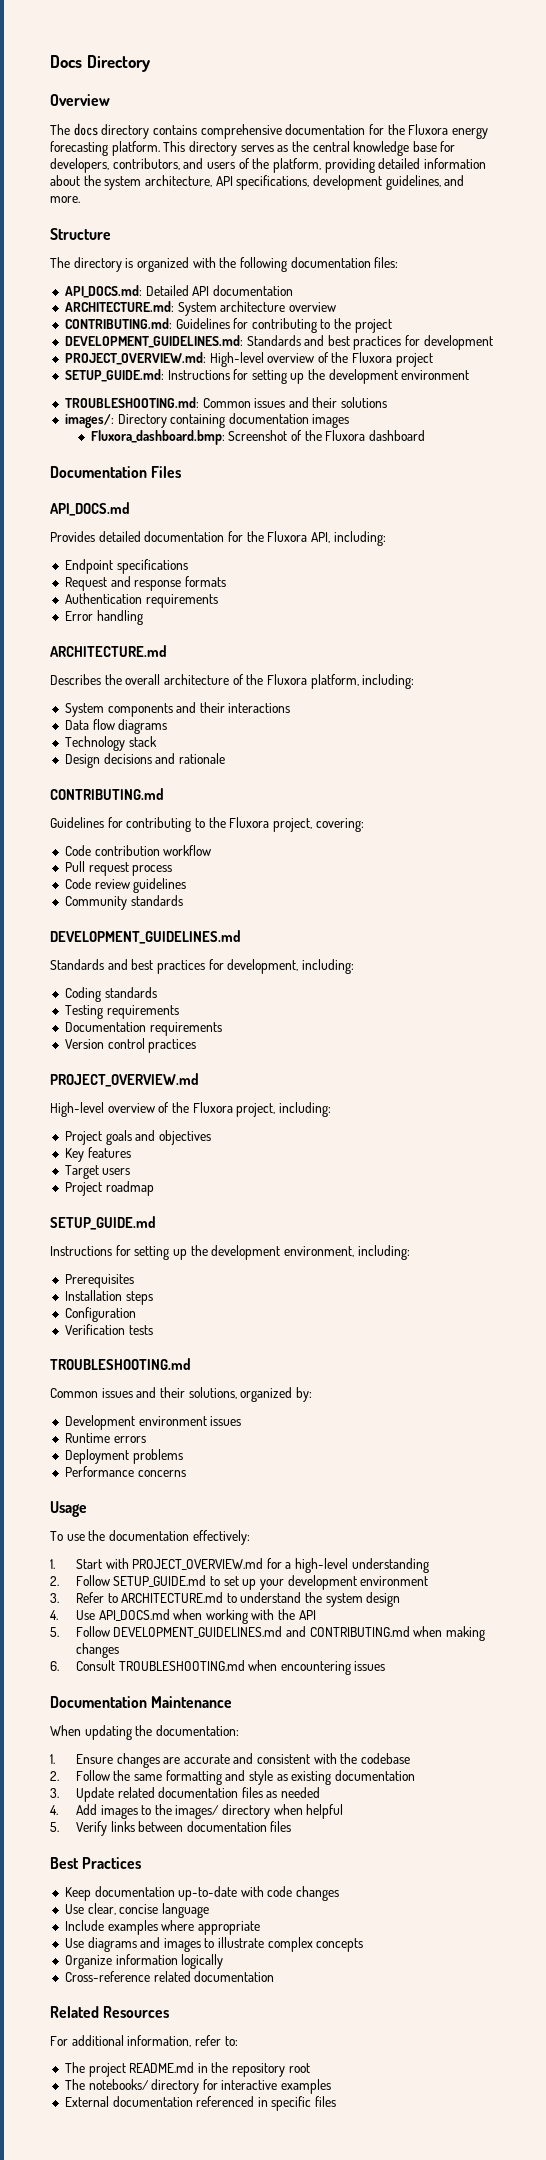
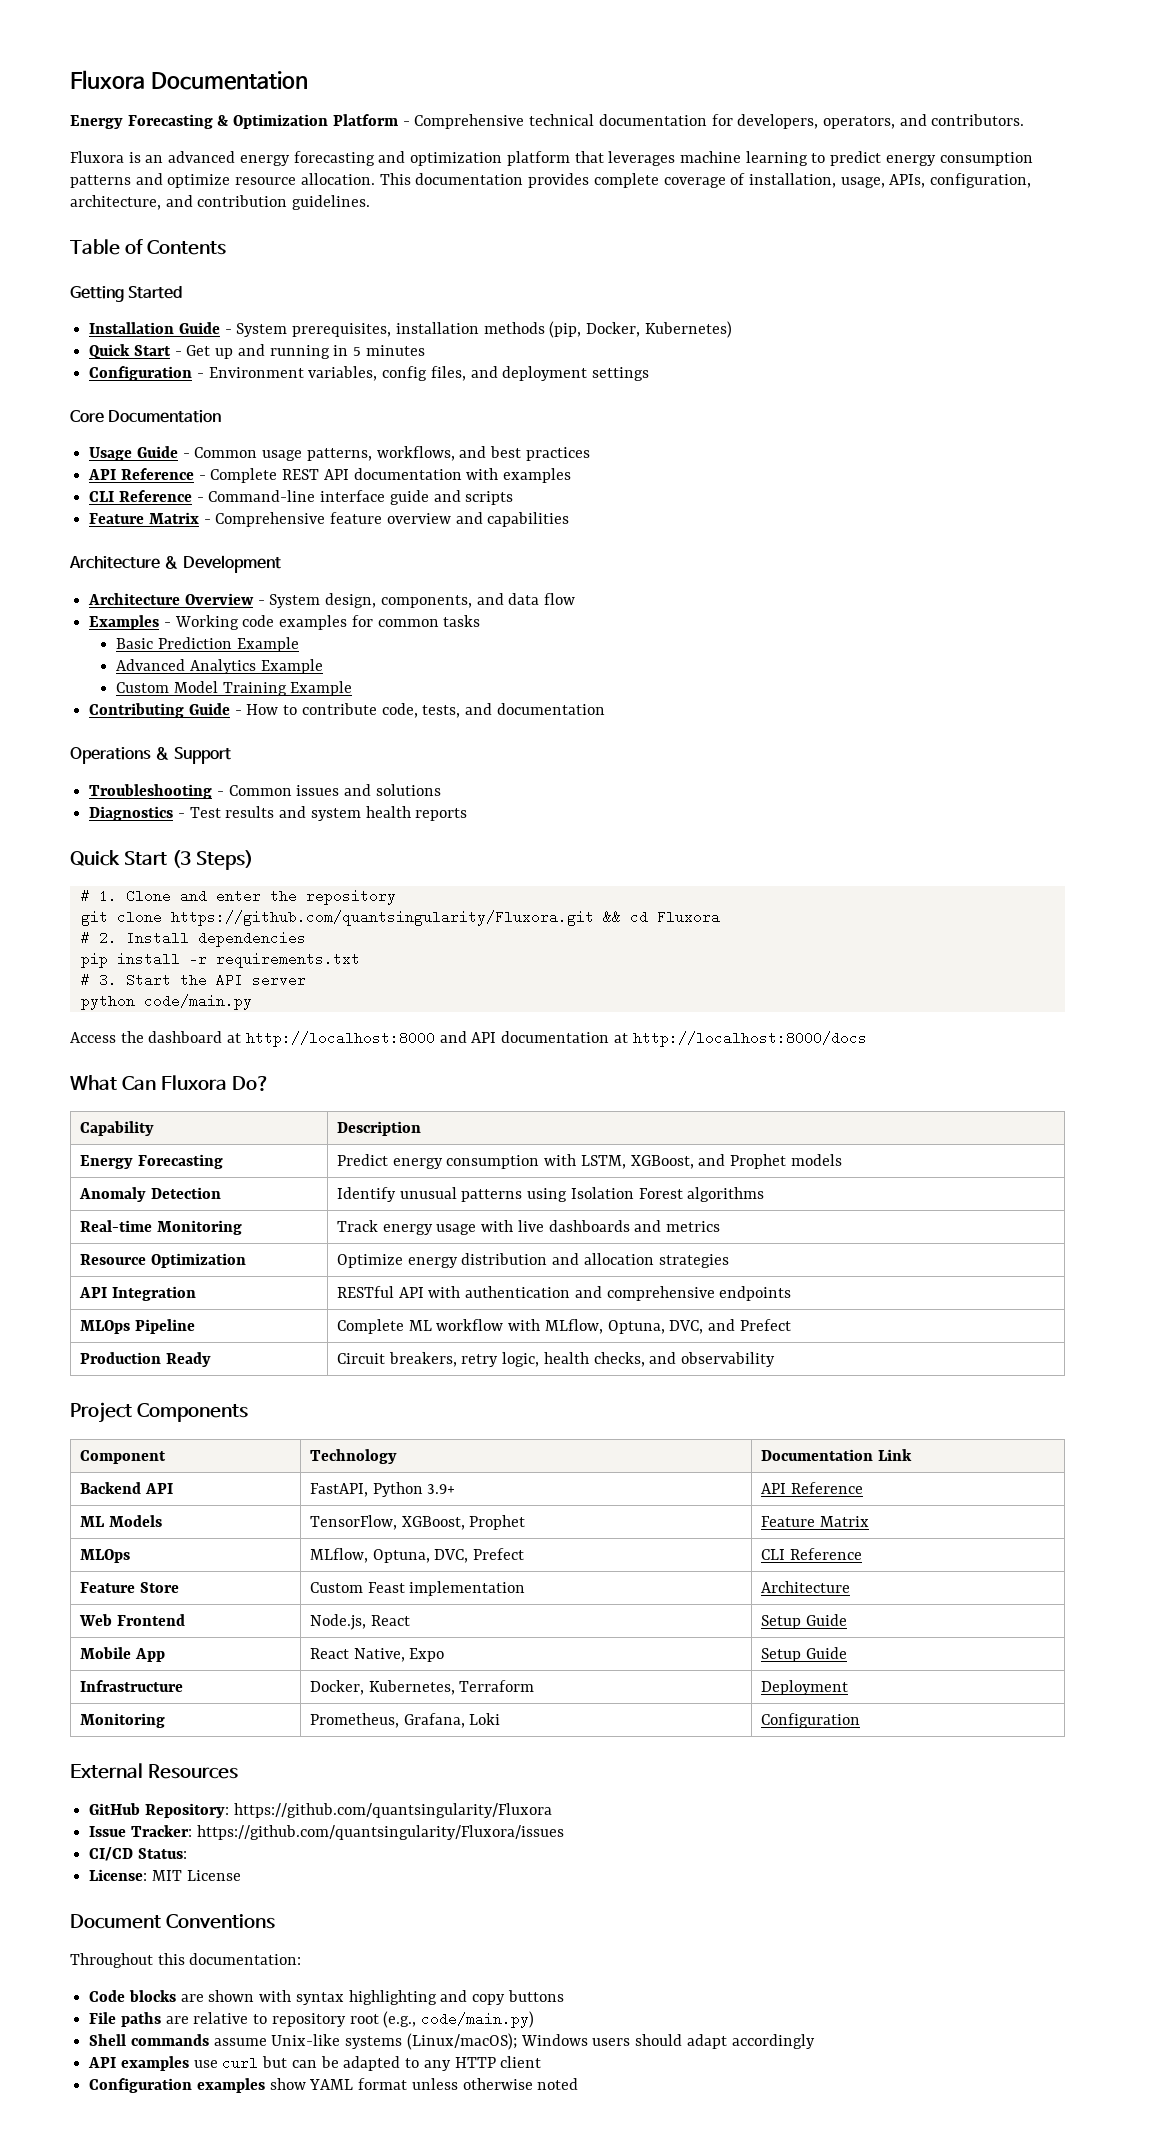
[50,55,150,72] [50,94,110,106] [50,123,488,139] [50,141,456,156] [50,158,486,173] [50,175,465,190] [50,196,80,203] [50,228,111,240] [50,257,399,272] [64,285,293,298] [64,301,336,316] [64,318,392,333] [64,335,493,350] [64,352,433,367] [64,369,470,384] [64,397,338,408] Docs Directory // Overview // The docs directory contains comprehensive documentation for the Fluxora energy forecasting platform. This directory serves as the central knowledge base for developers, contributors, and users of the platform, providing detailed information about the system architecture, API specifications, development guidelines, and more. // Structure // The directory is organized with the following documentation files: // API_DOCS.md: Detailed API documentation // ARCHITECTURE.md: System architecture overview // CONTRIBUTING.md: Guidelines for contributing to the project // DEVELOPMENT_GUIDELINES.md: Standards and best practices for development // PROJECT_OVERVIEW.md: High-level overview of the Fluxora project // SETUP_GUIDE.md: Instructions for setting up the development environment // TROUBLESHOOTING.md: Common issues and their -> [70,70,308,90] [70,114,1025,129] [70,151,1033,166] [70,173,1032,188] [70,195,371,210] [70,239,226,255] [70,286,183,302] [89,321,732,338] [89,344,425,359] [89,366,650,381] [70,410,222,423] [89,446,590,461] [88,468,572,483] [89,490,514,505] [89,512,570,527] [69,555,281,573] [88,593,576,608] [89,615,481,630] [116,637,299,652] [116,659,323,674] [116,681,353,696] [89,703,605,718] [70,747,231,764] [89,784,372,799] Fluxora Documentation // Energy Forecasting & Optimization Platform - Comprehensive technical documentation for developers, operators, and contributors. // Fluxora is an advanced energy forecasting and optimization platform that leverages machine learning to predict energy consumption patterns and optimize resource allocation. This documentation provides complete coverage of installation, usage, APIs, configuration, architecture, and contribution guidelines. // Table of Contents // Getting Started // Installation Guide - System prerequisites, installation methods (pip, Docker, Kubernetes) // Quick Start - Get up and running in 5 minutes // Configuration - Environment variables, config files, and deployment settings // Core Documentation // Usage Guide - Common usage patterns, workflows, and best practices // API Reference - Complete REST API documentation with examples // CLI Reference - Command-line interface guide and scripts // Feature Matrix - Comprehensive feature overview and capabilities // Architecture & Development // Architecture Overview - System design, components, and data flow // Examples - Working code examples for common tasks // Basic Prediction Example // Advanced Analytics Example // Custom Model Training Example // Contributing Guide - How to contribute code, tests, and documentation // Operations & Support // Troubleshooting - Common issues and
[64,413,350,428] [90,430,425,445] [50,466,182,478] [50,502,130,516] [50,531,386,546] [64,559,188,574] [64,576,226,591] [64,593,218,608] [64,610,143,625] [50,645,167,657] [50,674,415,689] [64,702,291,717] [64,719,168,734] [64,736,157,751] [64,753,225,768] [50,788,164,800] [50,817,364,832] [64,845,212,856] [64,861,173,876] [64,878,187,893] [64,895,183,910] [50,930,241,944] [50,959,354,974] [64,987,157,1002] [64,1005,179,1019] [64,1022,222,1036] [64,1038,197,1053] [50,1073,199,1087] [50,1102,331,1117] [64,1130,211,1145] [64,1147,131,1162] [64,1165,131,1179] [64,1181,154,1196] [50,1216,156,1230] [50,1245,410,1260] [64,1274,134,1288] [64,1290,153,1305] [64,1307,136,1322] [64,1324,153,1335] [50,1358,191,1370] [50,1387,312,1402] [64,1415,242,1430] [64,1433,146,1443] [64,1449,183,1464] [64,1466,186,1477] [50,1501,87,1517] [50,1530,250,1545] [50,1558,429,1573] [50,1575,429,1590] [50,1592,401,1607] [50,1609,316,1624] [50,1626,486,1641] [75,1643,119,1658] [50,1660,386,1675] [50,1696,233,1708] [50,1725,239,1740] [50,1753,411,1768] [50,1770,416,1785] [50,1787,321,1802] [50,1804,344,1819] [50,1821,292,1836] [50,1857,142,1869] [64,1886,340,1901] [64,1903,209,1918] [64,1920,260,1935] [64,1937,364,1952] [64,1954,224,1969] [64,1971,275,1982] [50,2006,170,2018] [50,2035,238,2047] [64,2062,310,2077] [64,2079,332,2094] [64,2096,337,2111] images/: Directory containing documentation images // Fluxora_dashboard.bmp: Screenshot of the Fluxora dashboard // Documentation Files // API_DOCS.md // Provides detailed documentation for the Fluxora API, including: // Endpoint specifications // Request and response formats // Authentication requirements // Error handling // ARCHITECTURE.md // Describes the overall architecture of the Fluxora platform, including: // System components and their interactions // Data flow diagrams // Technology stack // Design decisions and rationale // CONTRIBUTING.md // Guidelines for contributing to the Fluxora project, covering: // Code contribution workflow // Pull request process // Code review guidelines // Community standards // DEVELOPMENT_GUIDELINES.md // Standards and best practices for development, including: // Coding standards // Testing requirements // Documentation requirements // Version control practices // PROJECT_OVERVIEW.md // High-level overview of the Fluxora project, including: // Project goals and objectives // Key features // Target users // Project roadmap // SETUP_GUIDE.md // Instructions for setting up the development environment, including: // Prerequisites // Installation steps // Configuration // Verification tests // TROUBLESHOOTING.md // Common issues and their solutions, organized by: // Development environment issues // Runtime errors // Deployment problems // Performance concerns // Usage // To use the documentation effectively: // 1. Start with PROJECT_OVERVIEW.md for a high-level understanding // 2. Follow SETUP_GUIDE.md to set up your development environment // 3. Refer to ARCHITECTURE.md to understand the system design // 4. Use API_DOCS.md when working with the API // 5. Follow DEVELOPMENT_GUIDELINES.md and CONTRIBUTING.md when making changes // 6. Consult TROUBLESHOOTING.md when encountering issues // Documentation Maintenance // When updating the documentation: // 1. Ensure changes are accurate and consistent with the codebase // 2. Follow the same formatting and style as existing documentation // 3. Update related documentation files as needed // 4. Add images to the images/ directory when helpful // 5. Verify links between documentation files // Best Practices // Keep documentation up-to-date with code changes // Use clear, concise language // Include examples where appropriate // Use diagrams and images to illustrate complex concepts // Organize information logically // Cross-reference related documentation // Related Resources // For additional information, refer to: // The project README.md in the repository root // The notebooks/ directory for interactive examples // External documentation referenced in specific files -> [89,806,468,821] [70,850,253,870] [80,889,396,905] [80,910,720,926] [80,931,306,947] [80,952,360,968] [80,973,306,987] [80,994,252,1010] [70,1031,867,1047] [70,1075,270,1091] [80,1121,155,1136] [337,1121,422,1136] [80,1154,223,1169] [337,1154,842,1169] [79,1187,221,1202] [337,1187,765,1202] [80,1220,242,1235] [337,1220,721,1235] [80,1253,246,1268] [337,1253,729,1268] [79,1286,196,1301] [337,1286,792,1301] [80,1319,195,1334] [337,1319,791,1334] [80,1352,211,1367] [337,1352,776,1367] [70,1402,248,1423] [80,1450,167,1464] [310,1449,398,1464] [761,1449,912,1461] [80,1482,173,1494] [310,1482,456,1497] [761,1482,863,1494] [80,1515,162,1527] [310,1515,526,1530] [761,1516,869,1527] [80,1549,131,1563] [310,1548,525,1563] [761,1548,862,1560] [80,1582,179,1593] [310,1581,526,1596] [761,1581,851,1593] [79,1614,185,1626] [310,1614,410,1630] [761,1614,847,1629] [80,1647,165,1662] [310,1648,445,1662] [761,1647,847,1662] [80,1680,184,1692] [310,1680,535,1695] [761,1680,849,1695] [80,1713,166,1728] [310,1713,501,1728] [761,1713,861,1728] [70,1763,238,1779] [89,1803,552,1818] [89,1825,564,1840] [89,1847,187,1861] [89,1869,241,1881] [70,1914,275,1929] [70,1953,302,1968] [89,1990,564,2005] [89,2011,535,2028] [89,2033,815,2050] [88,2056,542,2071] [89,2078,579,2093] Diagnostics - Test results and system health reports // Quick Start (3 Steps) // # 1. Clone and enter the repository // git clone https://github.com/quantsingularity/Fluxora.git && cd Fluxora // # 2. Install dependencies // pip install -r requirements.txt // # 3. Start the API server // python code/main.py // Access the dashboard at http://localhost:8000 and API documentation at http://localhost:8000/docs // What Can Fluxora Do? // Capability | Description // Energy Forecasting | Predict energy consumption with LSTM, XGBoost, and Prophet models // Anomaly Detection | Identify unusual patterns using Isolation Forest algorithms // Real-time Monitoring | Track energy usage with live dashboards and metrics // Resource Optimization | Optimize energy distribution and allocation strategies // API Integration | RESTful API with authentication and comprehensive endpoints // MLOps Pipeline | Complete ML workflow with MLflow, Optuna, DVC, and Prefect // Production Ready | Circuit breakers, retry logic, health checks, and observability // Project Components // Component | Technology | Documentation Link // Backend API | FastAPI, Python 3.9+ | API Reference // ML Models | TensorFlow, XGBoost, Prophet | Feature Matrix // MLOps | MLflow, Optuna, DVC, Prefect | CLI Reference // Feature Store | Custom Feast implementation | Architecture // Web Frontend | Node.js, React | Setup Guide // Mobile App | React Native, Expo | Setup Guide // Infrastructure | Docker, Kubernetes, Terraform | Deployment // Monitoring | Prometheus, Grafana, Loki | Configuration // External Resources // GitHub Repository: https://github.com/quantsingularity/Fluxora // Issue Tracker: https://github.com/quantsingularity/Fluxora/issues // CI/CD Status: // License: MIT License // Document Conventions // Throughout this documentation: // Code blocks are shown with syntax highlighting and copy buttons // File paths are relative to repository root (e.g., code/main.py) // Shell commands assume Unix-like systems (Linux/macOS); Windows users should adapt accordingly // API examples use curl but can be adapted to any HTTP client // Configuration examples show YAML format unless otherwise noted

